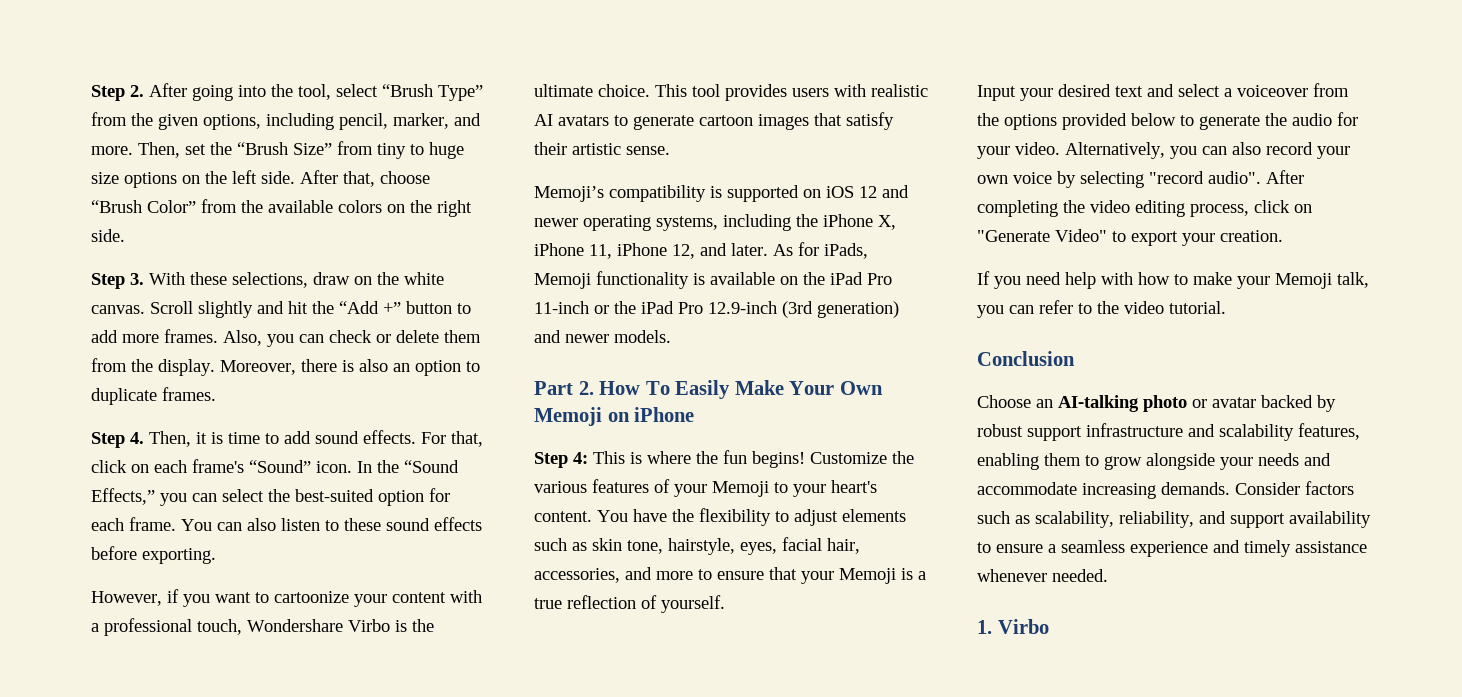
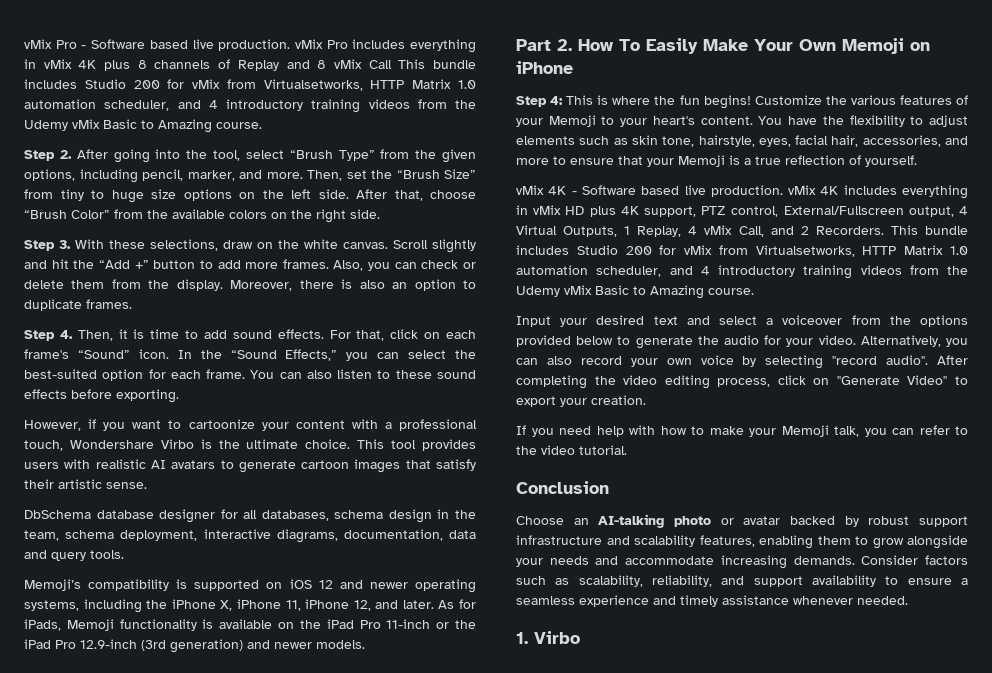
(91, 93) none -> [24,39,476,53] [24,59,476,71] [24,79,476,91] [24,99,476,113] [24,119,262,133] vMix Pro - Software based live production. vMix Pro includes everything in vMix 4K plus 8 channels of Replay and 8 vMix Call This bundle includes Studio 200 for vMix from Virtualsetworks, HTTP Matrix 1.0 automation scheduler, and 4 introductory training videos from the Udemy vMix Basic to Amazing course. //
(670, 150) none -> [24,509,476,523] [24,529,476,543] [24,550,124,561] // DbSchema database designer for all databases, schema design in the team, schema deployment, interactive diagrams, documentation, data and query tools.
(725, 604) none -> [516,185,968,199] [516,205,968,217] [516,225,968,237] [516,245,968,257] [516,265,968,279] [516,285,754,299] // vMix 4K - Software based live production. vMix 4K includes everything in vMix HD plus 4K support, PTZ control, External/Fullscreen output, 4 Virtual Outputs, 1 Replay, 4 vMix Call, and 2 Recorders. This bundle includes Studio 200 for vMix from Virtualsetworks, HTTP Matrix 1.0 automation scheduler, and 4 introductory training videos from the Udemy vMix Basic to Amazing course.

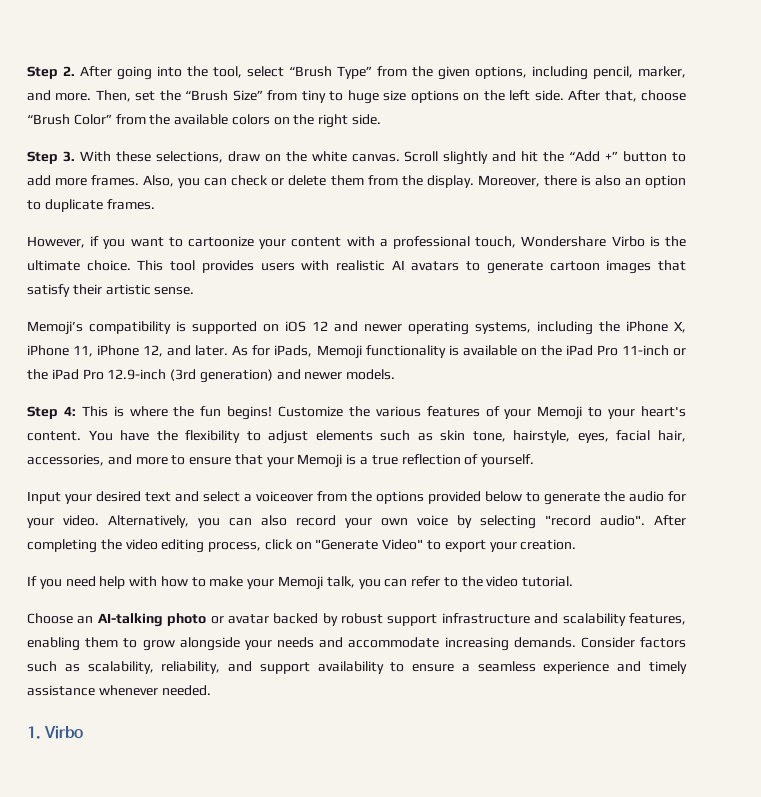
[24,39,476,53] [24,59,476,71] [24,79,476,91] [24,99,476,113] [24,119,262,133] vMix Pro - Software based live production. vMix Pro includes everything in vMix 4K plus 8 channels of Replay and 8 vMix Call This bundle includes Studio 200 for vMix from Virtualsetworks, HTTP Matrix 1.0 automation scheduler, and 4 introductory training videos from the Udemy vMix Basic to Amazing course. // -> (27, 72) none
[24,329,476,341] [24,349,476,361] [24,369,476,381] [24,389,179,403] // Step 4. Then, it is time to add sound effects. For that, click on each frame's “Sound” icon. In the “Sound Effects,” you can select the best-suited option for each frame. You can also listen to these sound effects before exporting. -> (155, 204) none
[24,509,476,523] [24,529,476,543] [24,550,124,561] // DbSchema database designer for all databases, schema design in the team, schema deployment, interactive diagrams, documentation, data and query tools. -> (195, 291) none
[516,38,930,54] [516,61,573,74] // Part 2. How To Easily Make Your Own Memoji on iPhone -> (396, 374) none
[516,185,968,199] [516,205,968,217] [516,225,968,237] [516,245,968,257] [516,265,968,279] [516,285,754,299] // vMix 4K - Software based live production. vMix 4K includes everything in vMix HD plus 4K support, PTZ control, External/Fullscreen output, 4 Virtual Outputs, 1 Replay, 4 vMix Call, and 2 Recorders. This bundle includes Studio 200 for vMix from Virtualsetworks, HTTP Matrix 1.0 automation scheduler, and 4 introductory training videos from the Udemy vMix Basic to Amazing course. -> (535, 460) none
[516,481,609,494] // Conclusion -> (574, 581) none

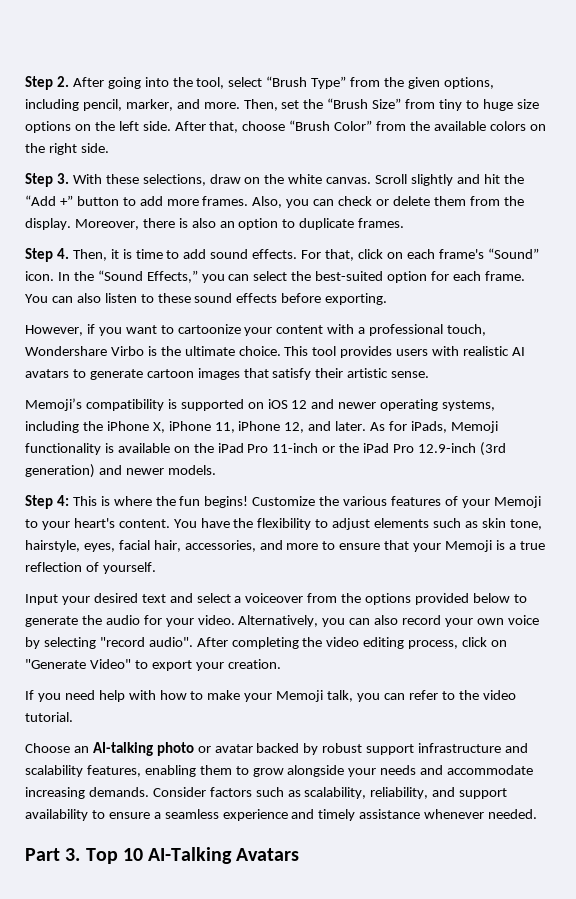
(155, 204) none -> [25,248,539,262] [25,270,525,283] [25,293,388,305] // Step 4. Then, it is time to add sound effects. For that, click on each frame's “Sound” icon. In the “Sound Effects,” you can select the best-suited option for each frame. You can also listen to these sound effects before exporting.
[27,726,84,739] 1. Virbo -> [25,847,300,864] Part 3. Top 10 AI-Talking Avatars

